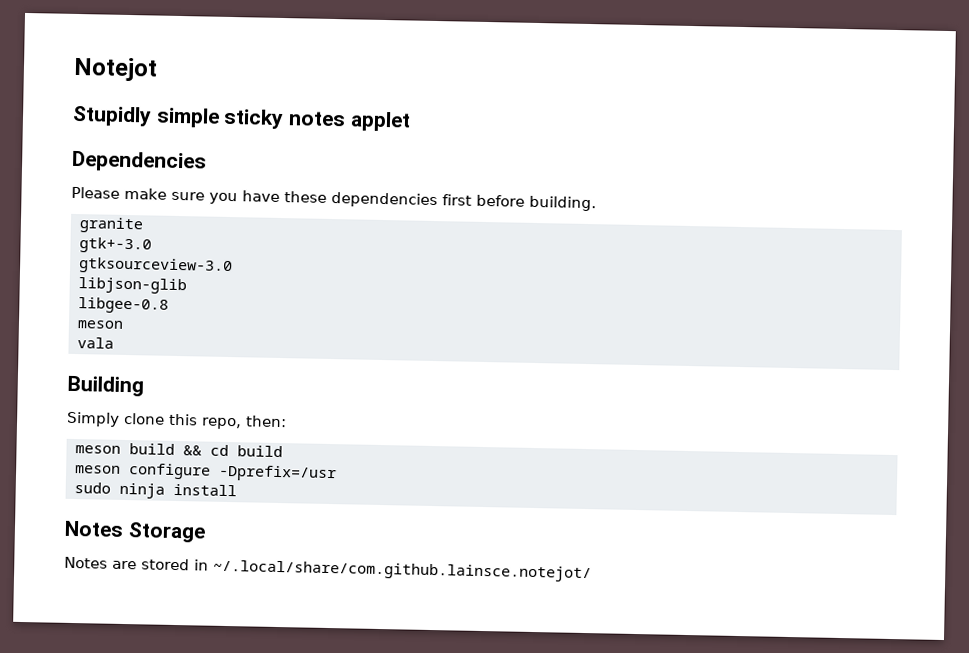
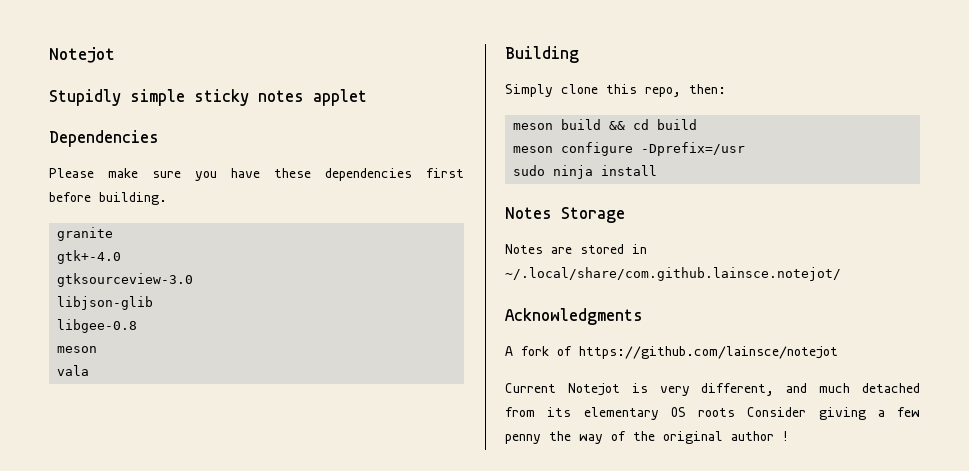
[79,237,152,254] gtk+-3.0 -> [57,250,122,264] gtk+-4.0
(592, 571) none -> [505,308,643,325] [505,346,838,359] [505,383,920,396] [505,407,920,420] [505,431,789,444] // Acknowledgments // A fork of https://github.com/lainsce/notejot // Current Notejot is very different, and much detached from its elementary OS roots Consider giving a few penny the way of the original author !

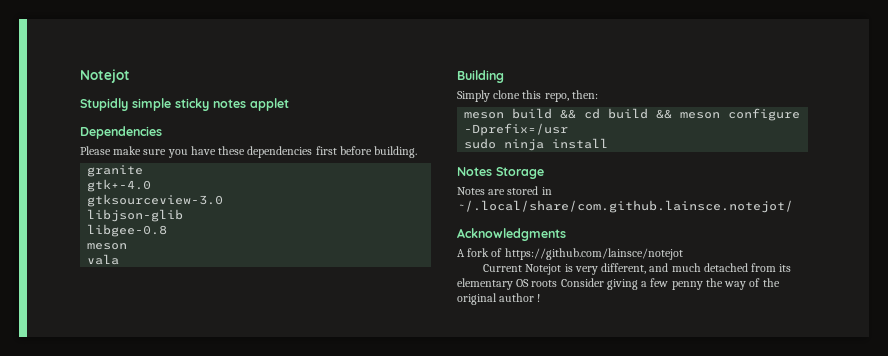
(698, 124) // -> [656,109,673,119] &&

